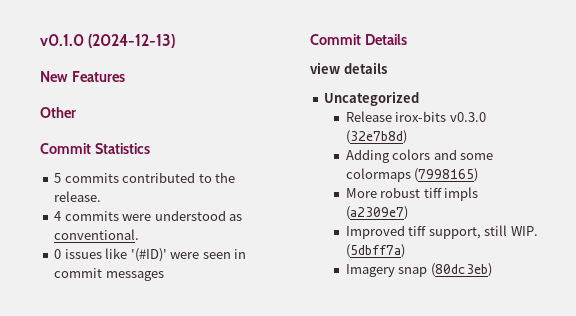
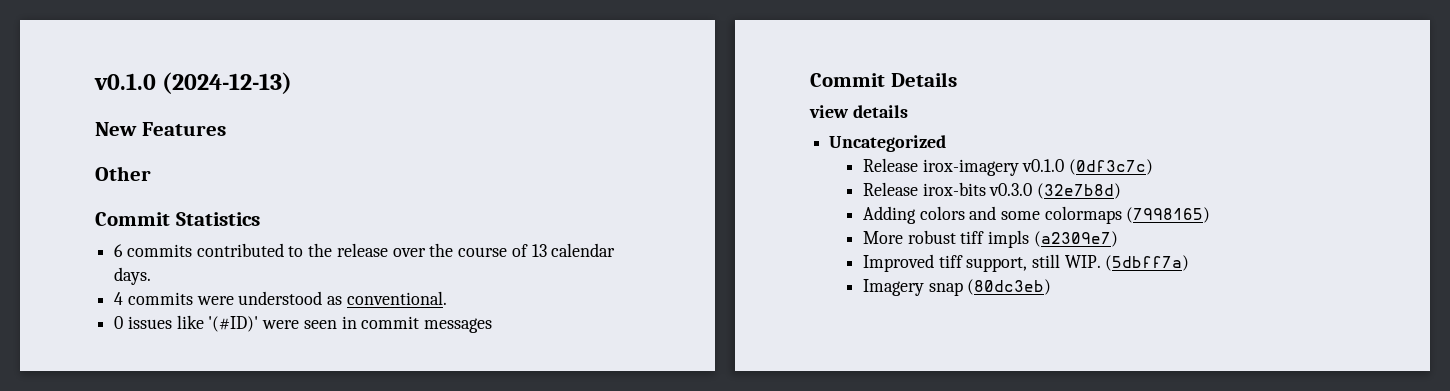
[54,173,62,183] 5 -> [114,244,124,257] 6
[54,191,102,202] release. -> [336,243,616,257] [114,267,152,285] release over the course of 13 calendar days.
(420, 98) none -> [862,158,1153,176] // Release irox-imagery v0.1.0 (0df3c7c)

